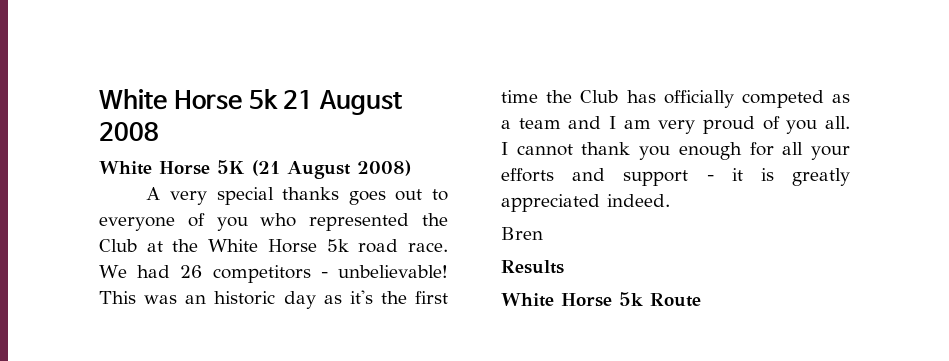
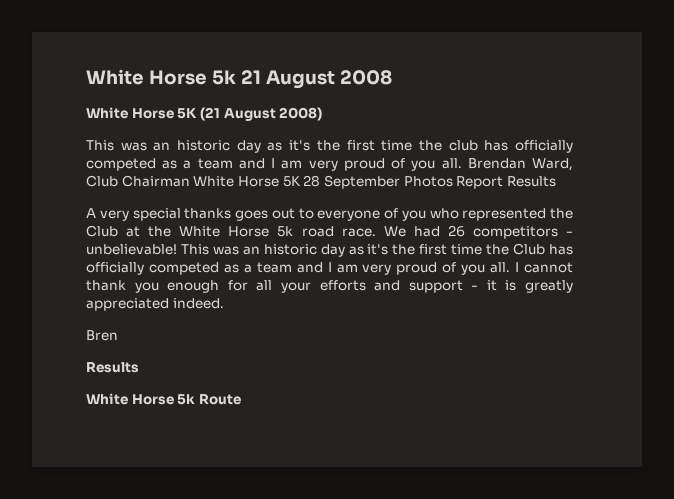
(411, 168) none -> [86,140,573,153] [86,158,573,171] [86,175,556,189] // This was an historic day as it's the first time the club has officially competed as a team and I am very proud of you all. Brendan Ward, Club Chairman White Horse 5K 28 September Photos Report Results

